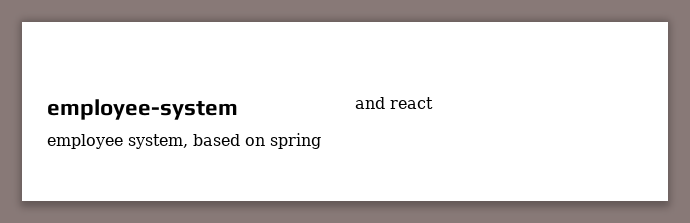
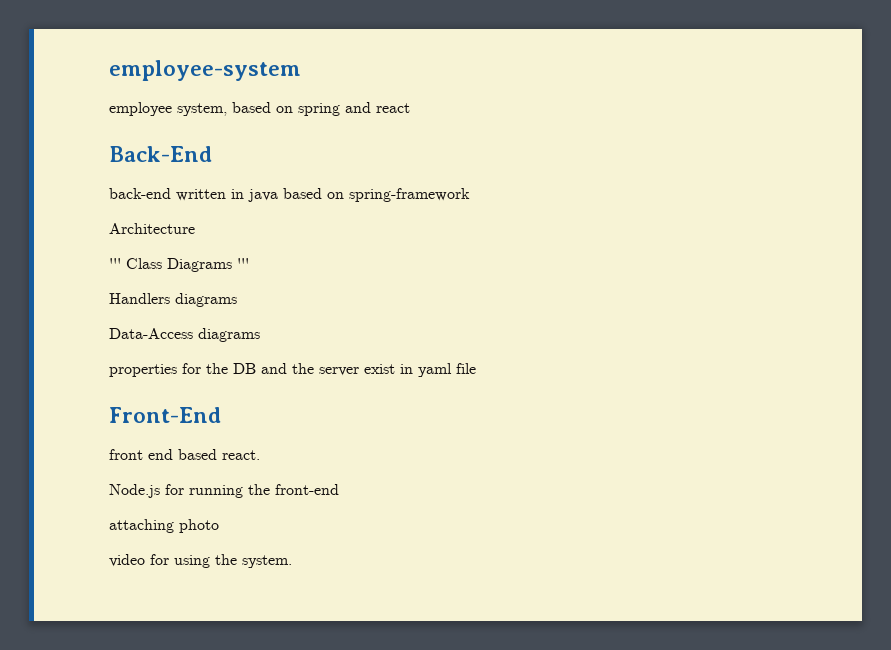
(433, 103) none -> [109,146,212,162] [109,188,470,202] [109,223,195,234] [109,258,249,272] [109,293,237,307] [109,328,260,342] [109,363,476,377] [109,407,221,423] [109,449,260,460] [109,484,339,498] [109,519,219,533] [109,554,292,568] // Back-End // back-end written in java based on spring-framework // Architecture // ''' Class Diagrams ''' // Handlers diagrams // Data-Access diagrams // properties for the DB and the server exist in yaml file // Front-End // front end based react. // Node.js for running the front-end // attaching photo // video for using the system.

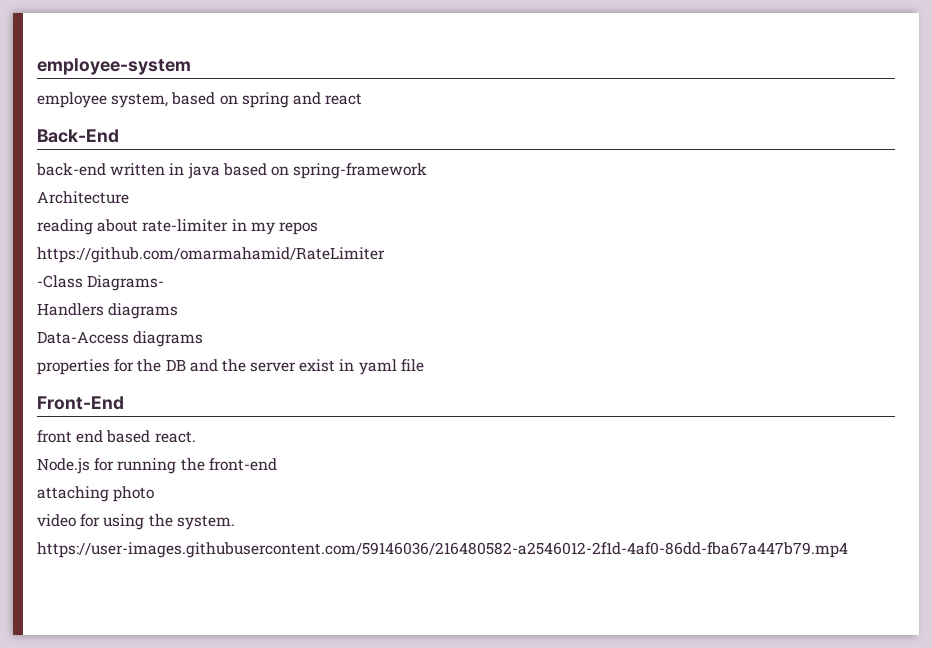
[109,258,249,272] ''' Class Diagrams ''' -> [37,219,318,235] [37,247,385,263] [37,275,165,291] reading about rate-limiter in my repos // https://github.com/omarmahamid/RateLimiter // -Class Diagrams-
(292, 561) none -> [37,542,848,558] // https://user-images.githubusercontent.com/59146036/216480582-a2546012-2f1d-4af0-86dd-fba67a447b79.mp4

